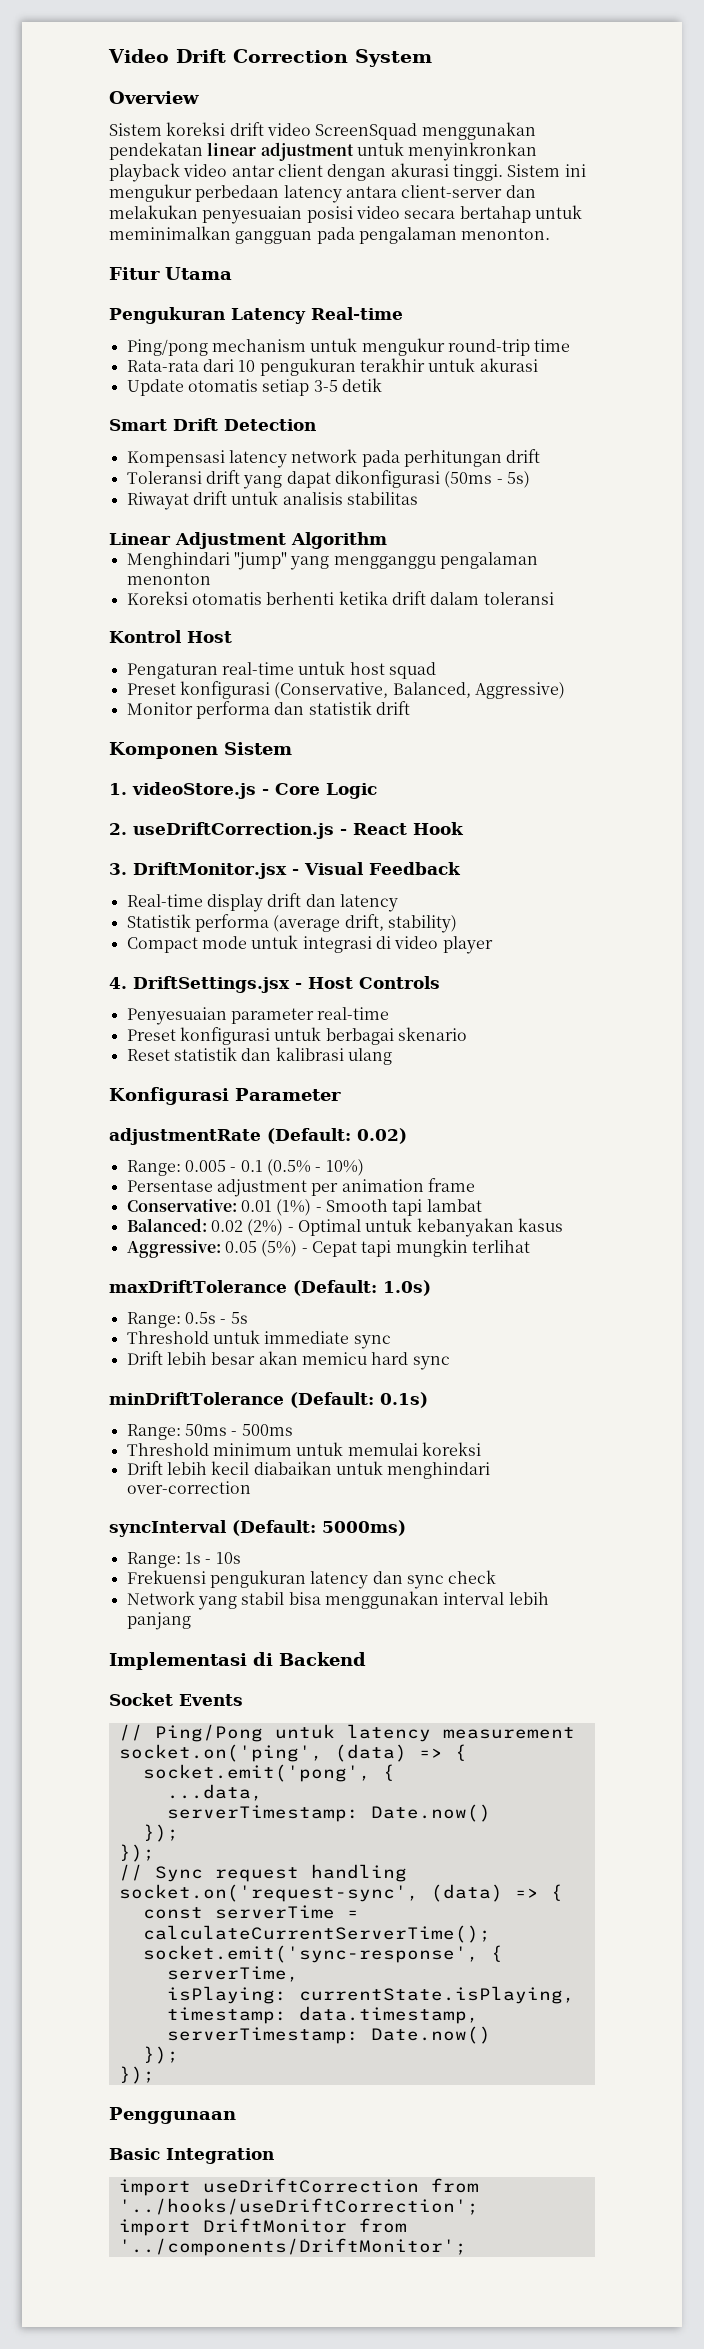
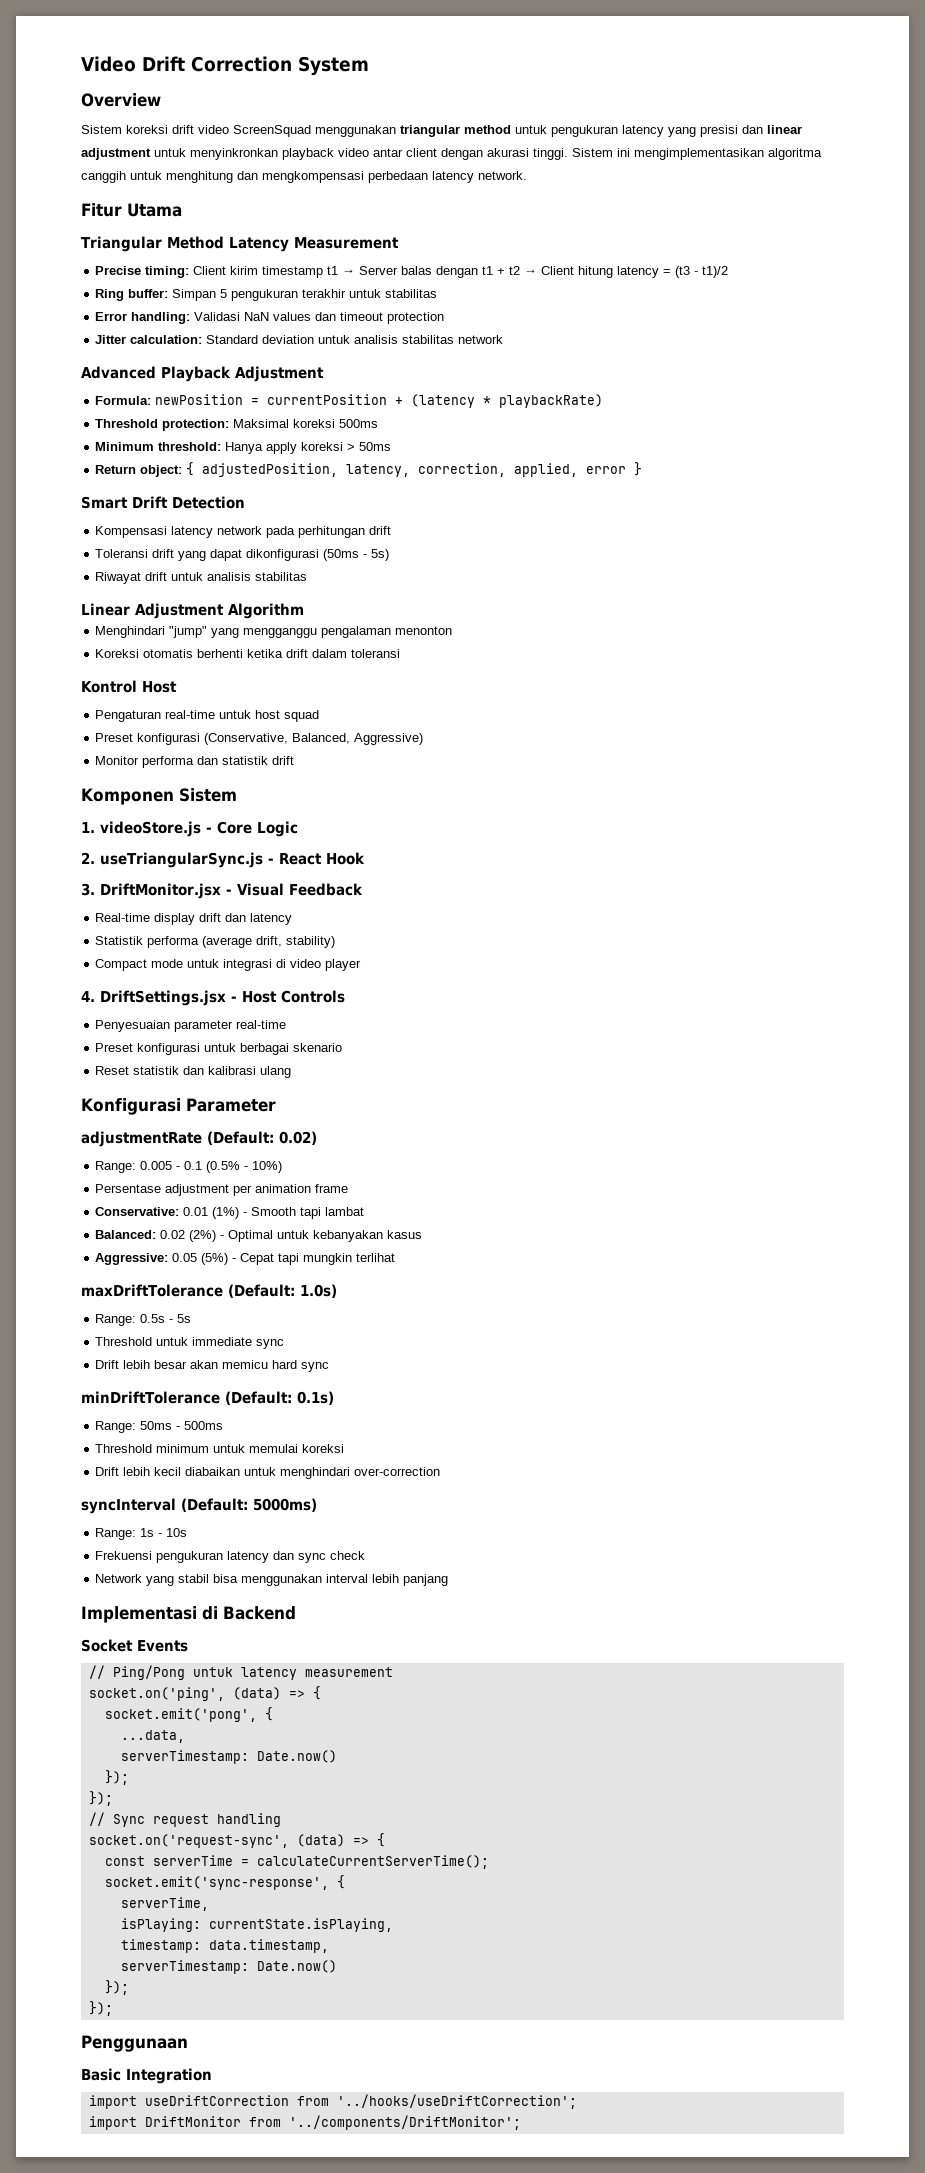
[109,142,203,160] pendekatan -> [400,125,763,137] triangular method untuk pengukuran latency yang presisi dan
[109,184,536,203] [109,205,582,224] [109,226,551,244] [109,267,232,280] [109,307,403,324] [126,338,571,356] [126,358,538,376] [126,378,382,396] mengukur perbedaan latency antara client-server dan melakukan penyesuaian posisi video secara bertahap untuk meminimalkan gangguan pada pengalaman menonton. // Fitur Utama // Pengukuran Latency Real-time // Ping/pong mechanism untuk mengukur round-trip time // Rata-rata dari 10 pengukuran terakhir untuk akurasi // Update otomatis setiap 3-5 detik -> [634,148,822,160] [81,171,527,183] [81,203,182,217] [81,236,399,252] [95,266,729,278] [95,289,438,301] [95,312,445,324] [95,335,504,344] [81,366,324,382] [95,394,604,408] [95,419,379,431] [95,442,392,454] [95,462,643,477] mengimplementasikan algoritma canggih untuk menghitung dan mengkompensasi perbedaan latency network. // Fitur Utama // Triangular Method Latency Measurement // Precise timing: Client kirim timestamp t1 → Server balas dengan t1 + t2 → Client hitung latency = (t3 - t1)/2 // Ring buffer: Simpan 5 pengukuran terakhir untuk stabilitas // Error handling: Validasi NaN values dan timeout protection // Jitter calculation: Standard deviation untuk analisis stabilitas network // Advanced Playback Adjustment // Formula: newPosition = currentPosition + (latency * playbackRate) // Threshold protection: Maksimal koreksi 500ms // Minimum threshold: Hanya apply koreksi > 50ms // Return object: { adjustedPosition, latency, correction, applied, error }
[133,822,334,839] useDriftCorrection.js -> [100,852,263,868] useTriangularSync.js

